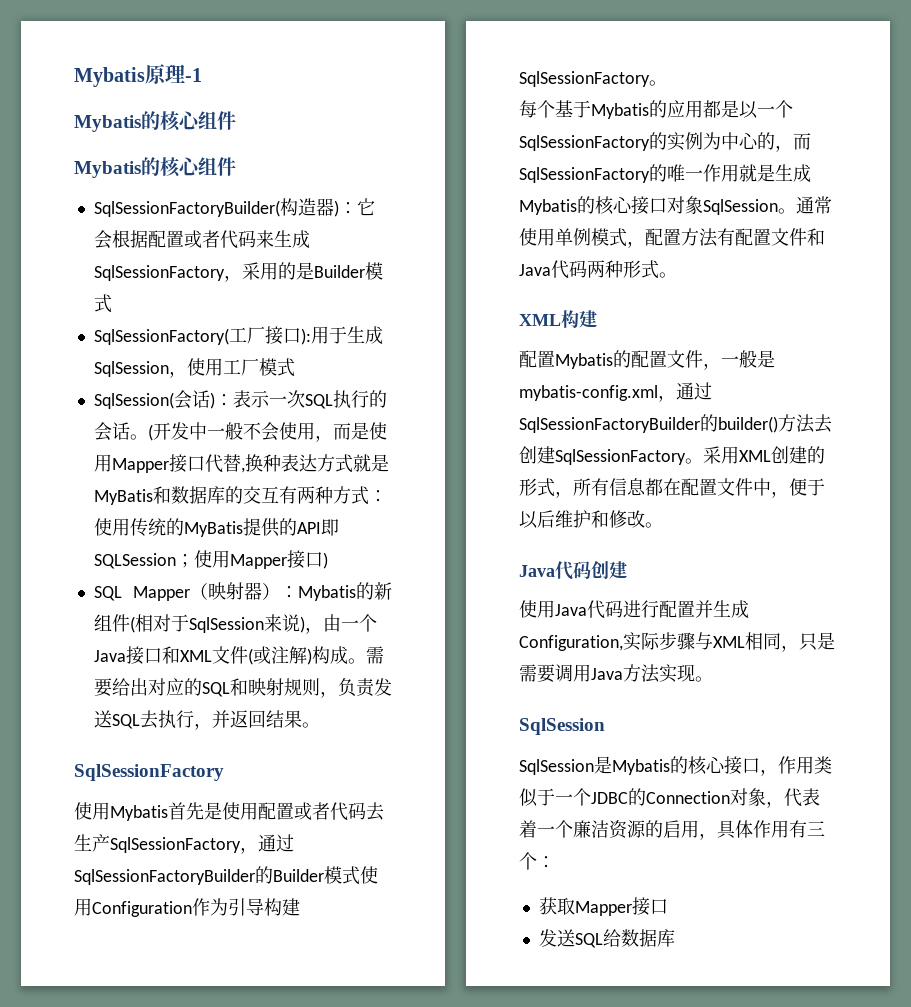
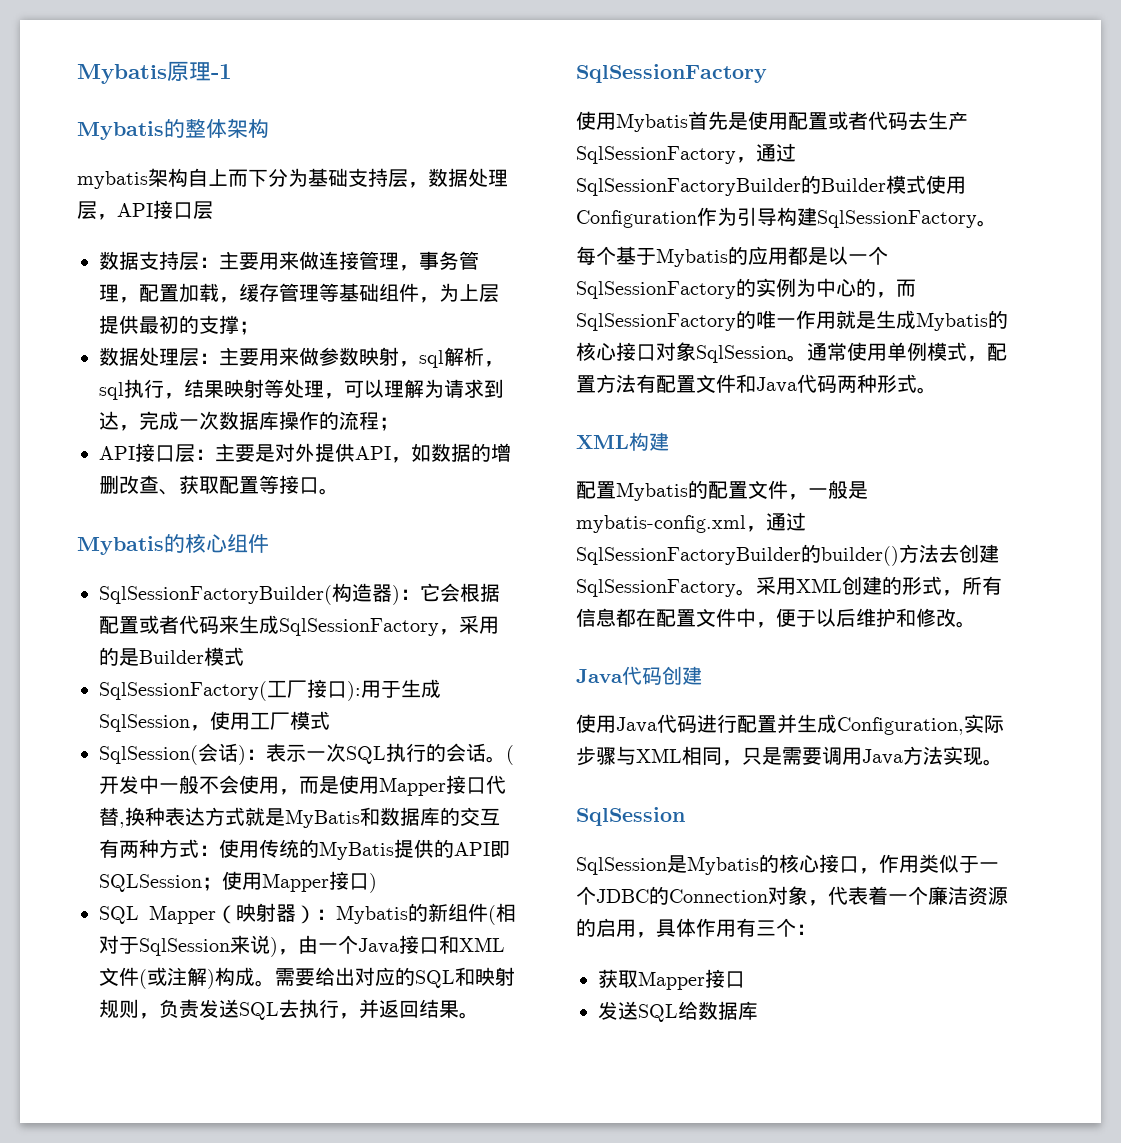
[160,111,236,131] 核心组件 -> [185,118,269,138] [77,168,508,189] [77,200,213,220] [99,251,479,271] [99,283,499,303] [99,315,259,335] [99,347,504,368] [99,379,504,400] [99,411,399,431] [99,443,511,463] [99,475,339,495] 整体架构 // mybatis架构自上而下分为基础支持层，数据处理层，API接口层 // 数据支持层：主要用来做连接管理，事务管理，配置加载，缓存管理等基础组件，为上层提供最初的支撑； // 数据处理层：主要用来做参数映射，sql解析，sql执行，结果映射等处理，可以理解为请求到达，完成一次数据库操作的流程； // API接口层：主要是对外提供API，如数据的增删改查、获取配置等接口。

